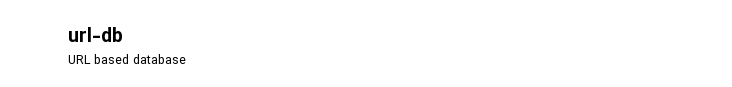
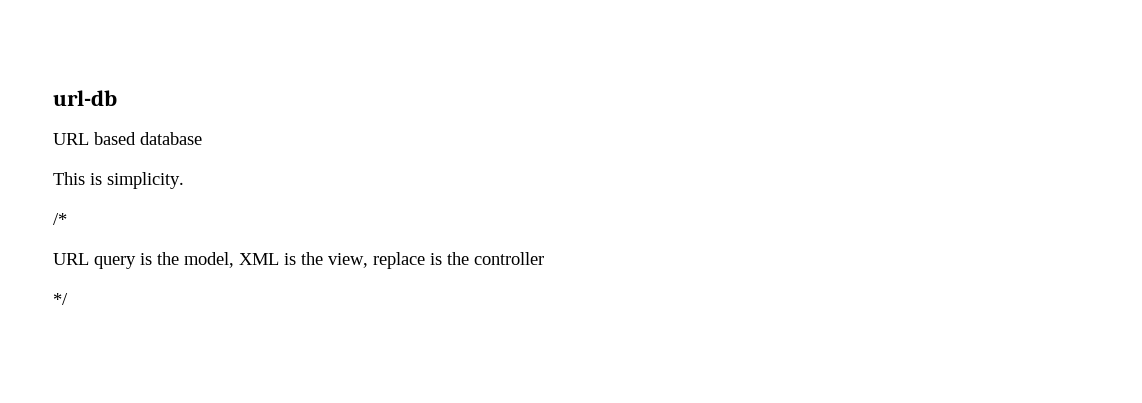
(186, 59) none -> [53,172,184,189] [53,213,67,225] [53,252,544,269] [53,293,68,305] // This is simplicity. // /* // URL query is the model, XML is the view, replace is the controller // */

